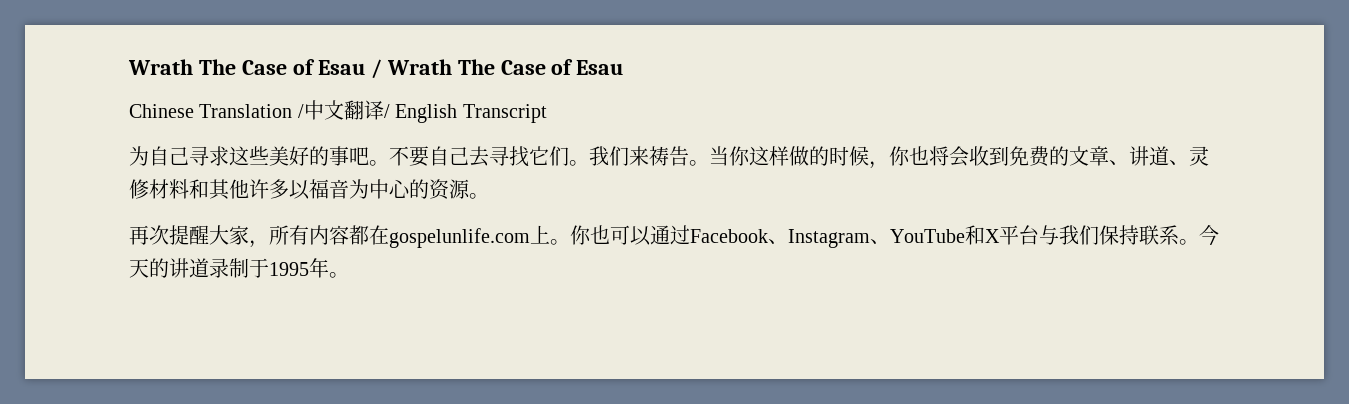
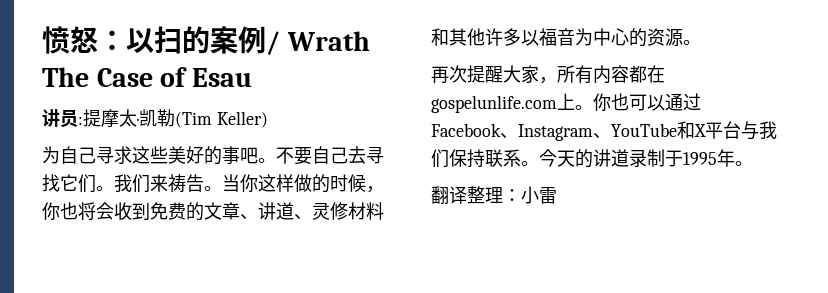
[128,59,365,75] Wrath The Case of Esau -> [42,26,266,54] 愤怒：以扫的案例
[129,100,547,123] Chinese Translation /中文翻译/ English Transcript -> [42,109,268,128] 讲员:提摩太·凯勒(Tim Keller)
(349, 275) none -> [431,186,557,204] // 翻译整理：小雷

